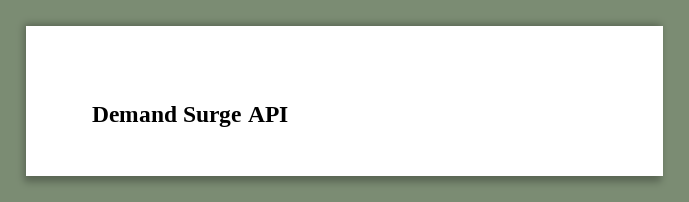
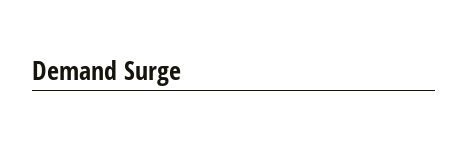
[247,107,288,122] API -> (182, 73) none

